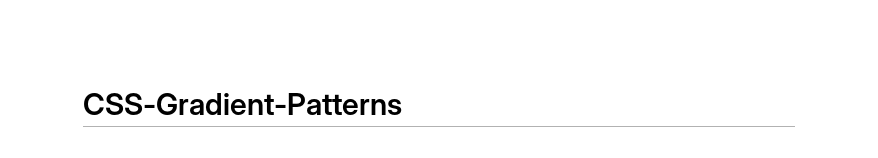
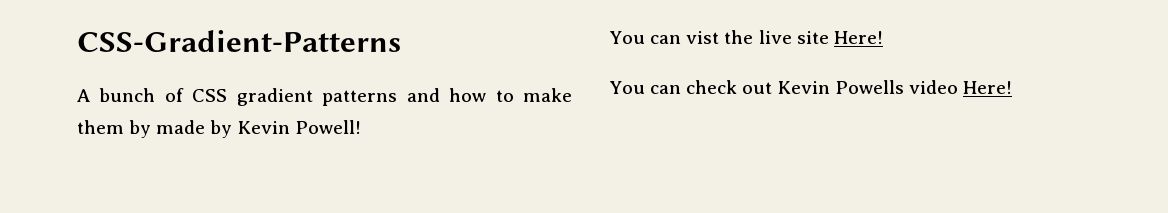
(402, 104) none -> [77,88,572,106] [77,120,361,138] [609,30,883,44] [609,80,1012,94] // A bunch of CSS gradient patterns and how to make them by made by Kevin Powell! // You can vist the live site Here! // You can check out Kevin Powells video Here!

